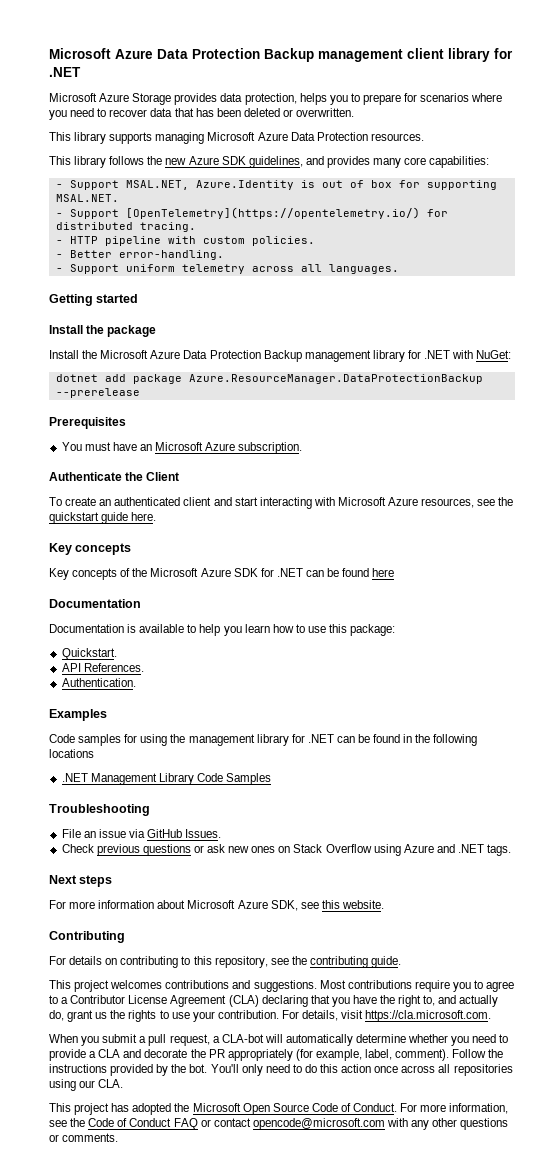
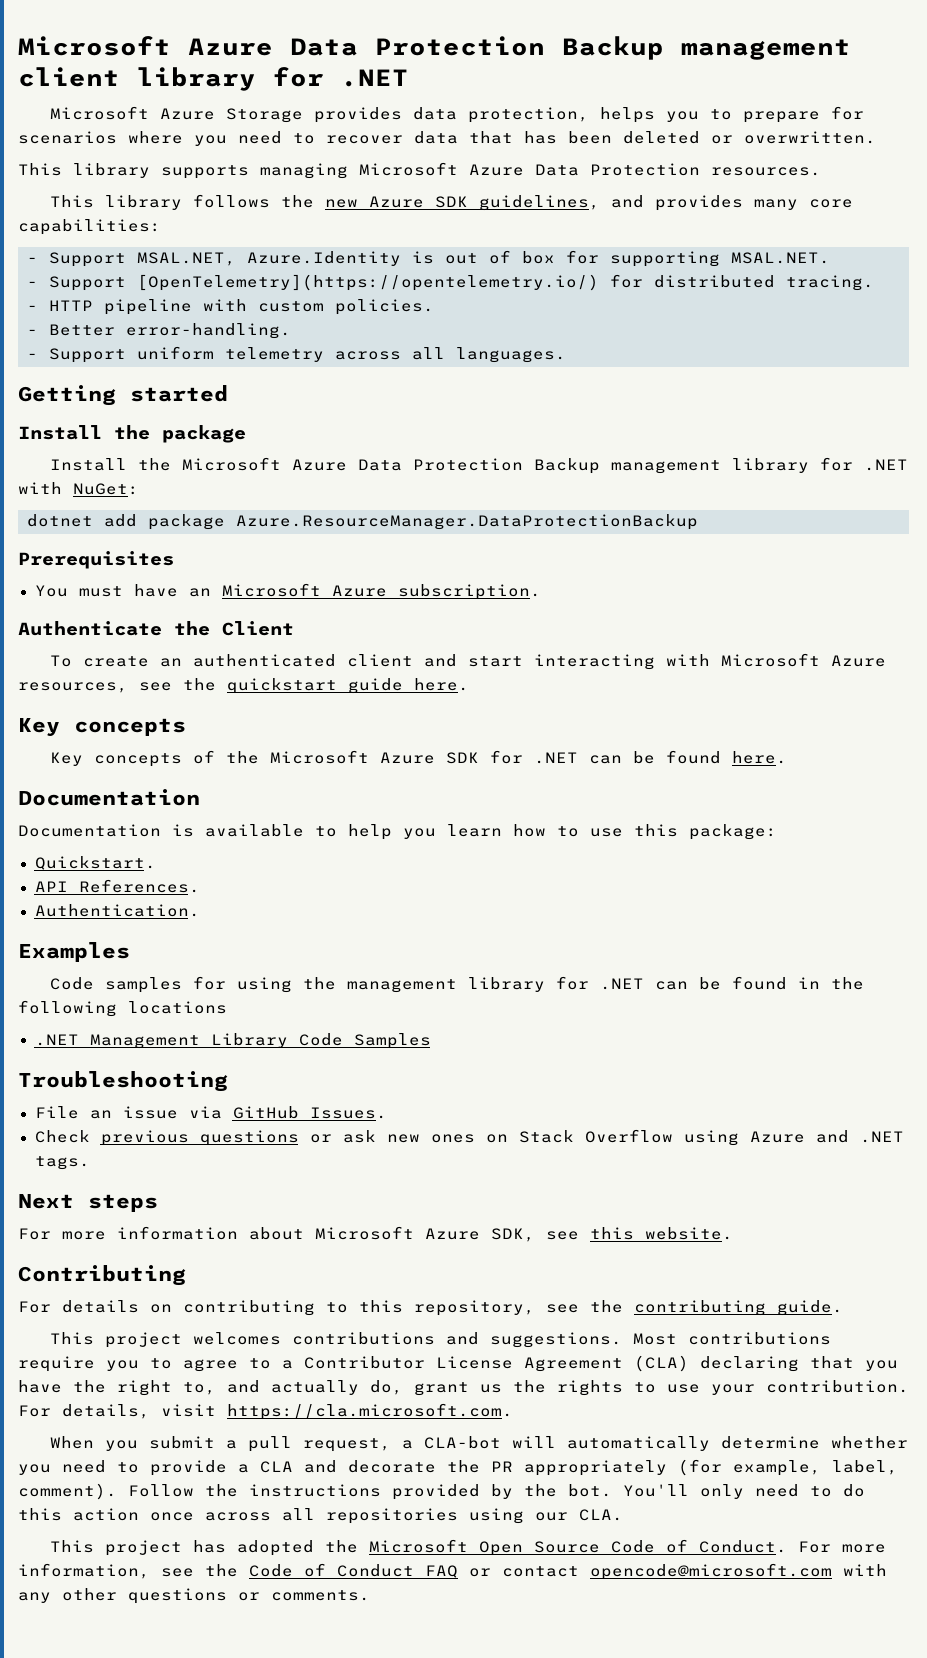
[55,388,140,398] --prerelease -> (698, 522) none
[372,568,395,577] here -> [732,751,788,764] here.

